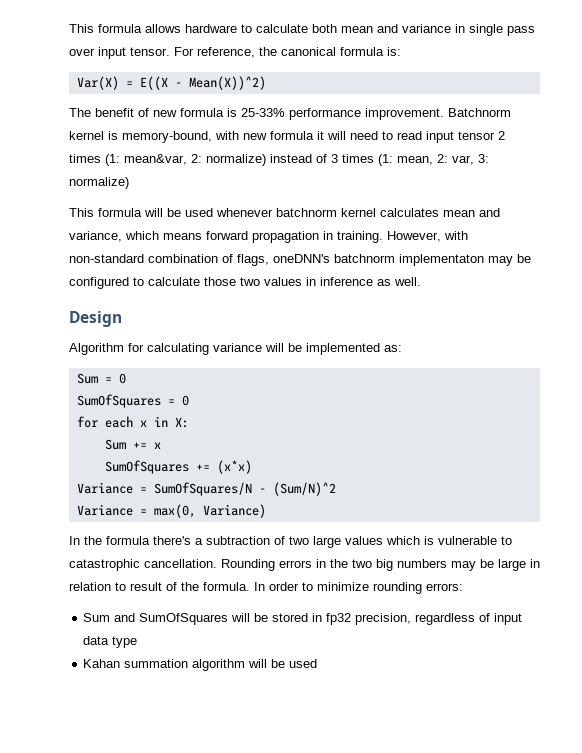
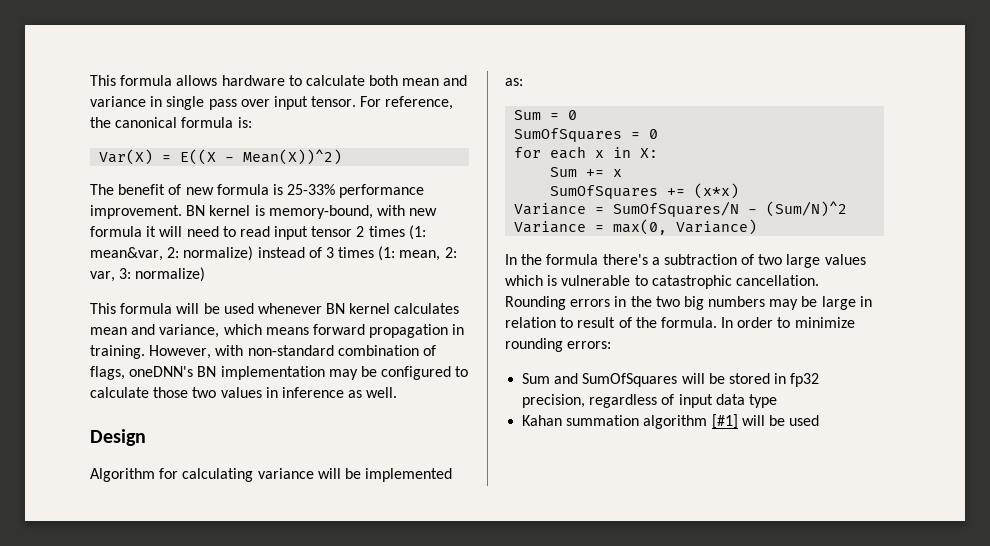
[448,108,511,117] Batchnorm -> [186,205,206,216] BN
[276,208,337,217] batchnorm -> [326,303,346,314] BN
[334,254,484,266] batchnorm implementaton -> [197,366,325,380] BN implementation
(246, 665) none -> [711,414,738,429] [#1]

